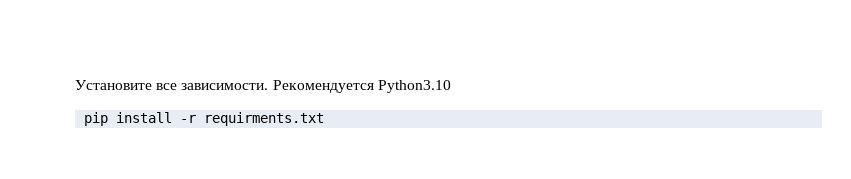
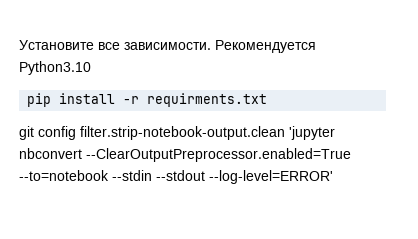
(325, 119) none -> [19,126,335,140] [19,148,351,162] [19,170,333,184] // git config filter.strip-notebook-output.clean 'jupyter nbconvert --ClearOutputPreprocessor.enabled=True --to=notebook --stdin --stdout --log-level=ERROR'

